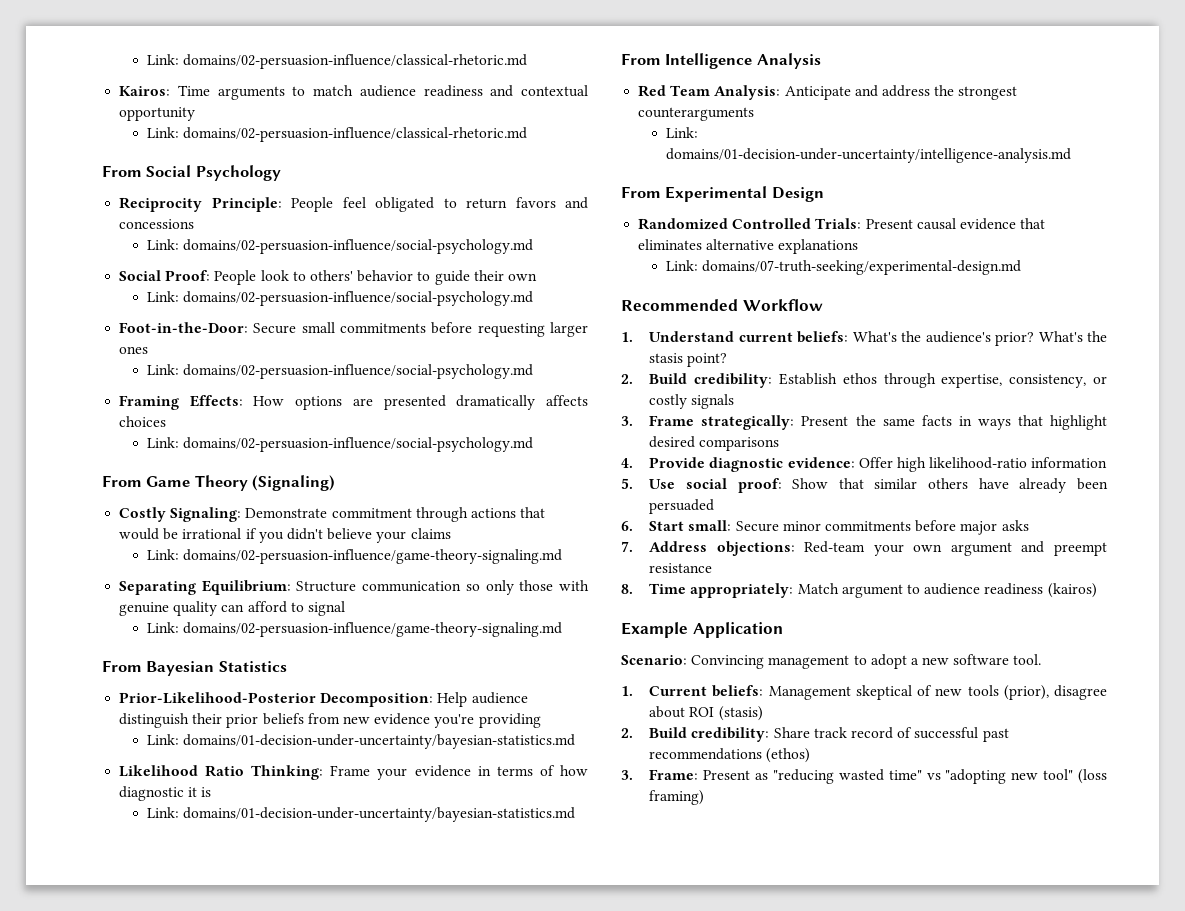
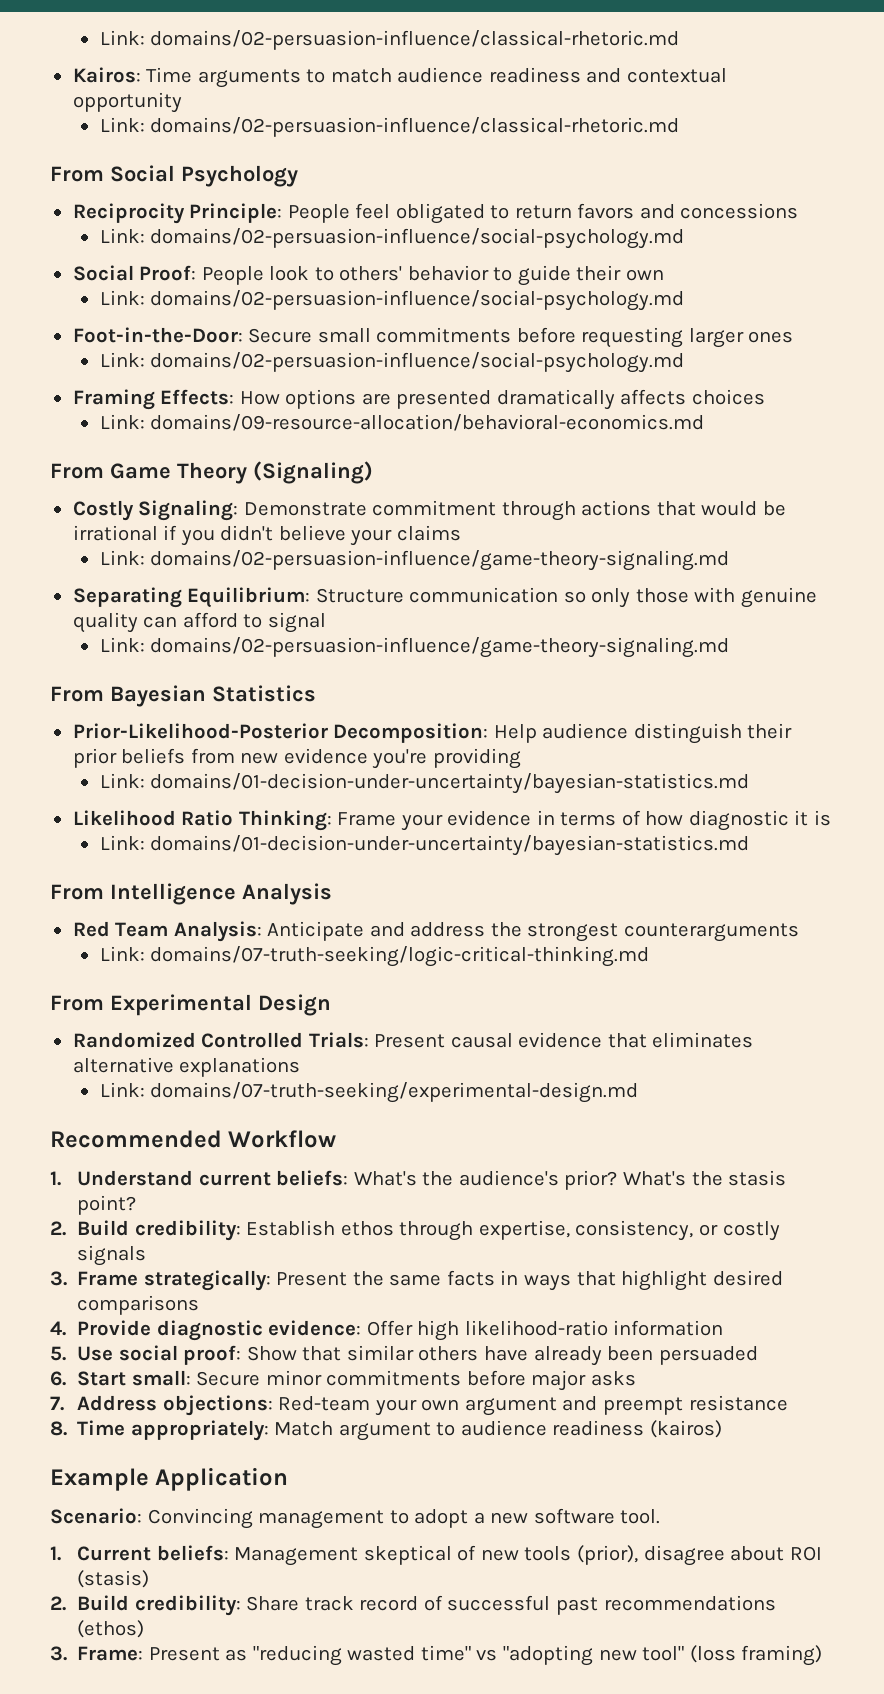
[183,437,534,452] domains/02-persuasion-influence/social-psychology.md -> [150,414,705,431] domains/09-resource-allocation/behavioral-economics.md
[666,148,1072,163] domains/01-decision-under-uncertainty/intelligence-analysis.md -> [150,946,650,967] domains/07-truth-seeking/logic-critical-thinking.md

